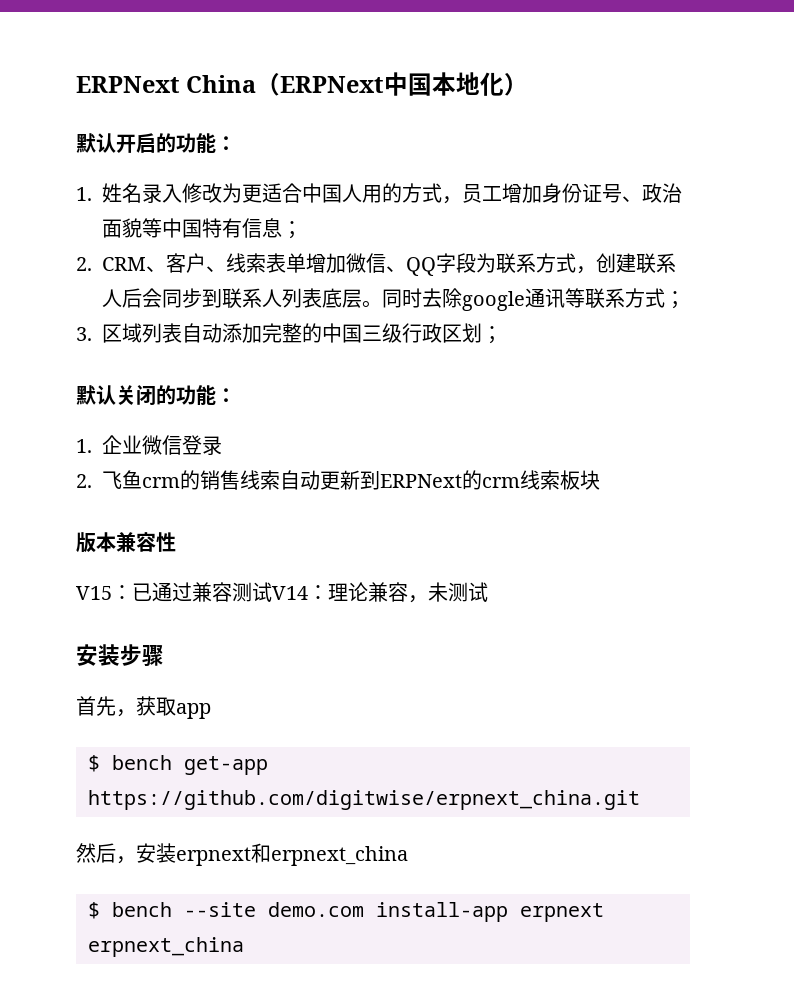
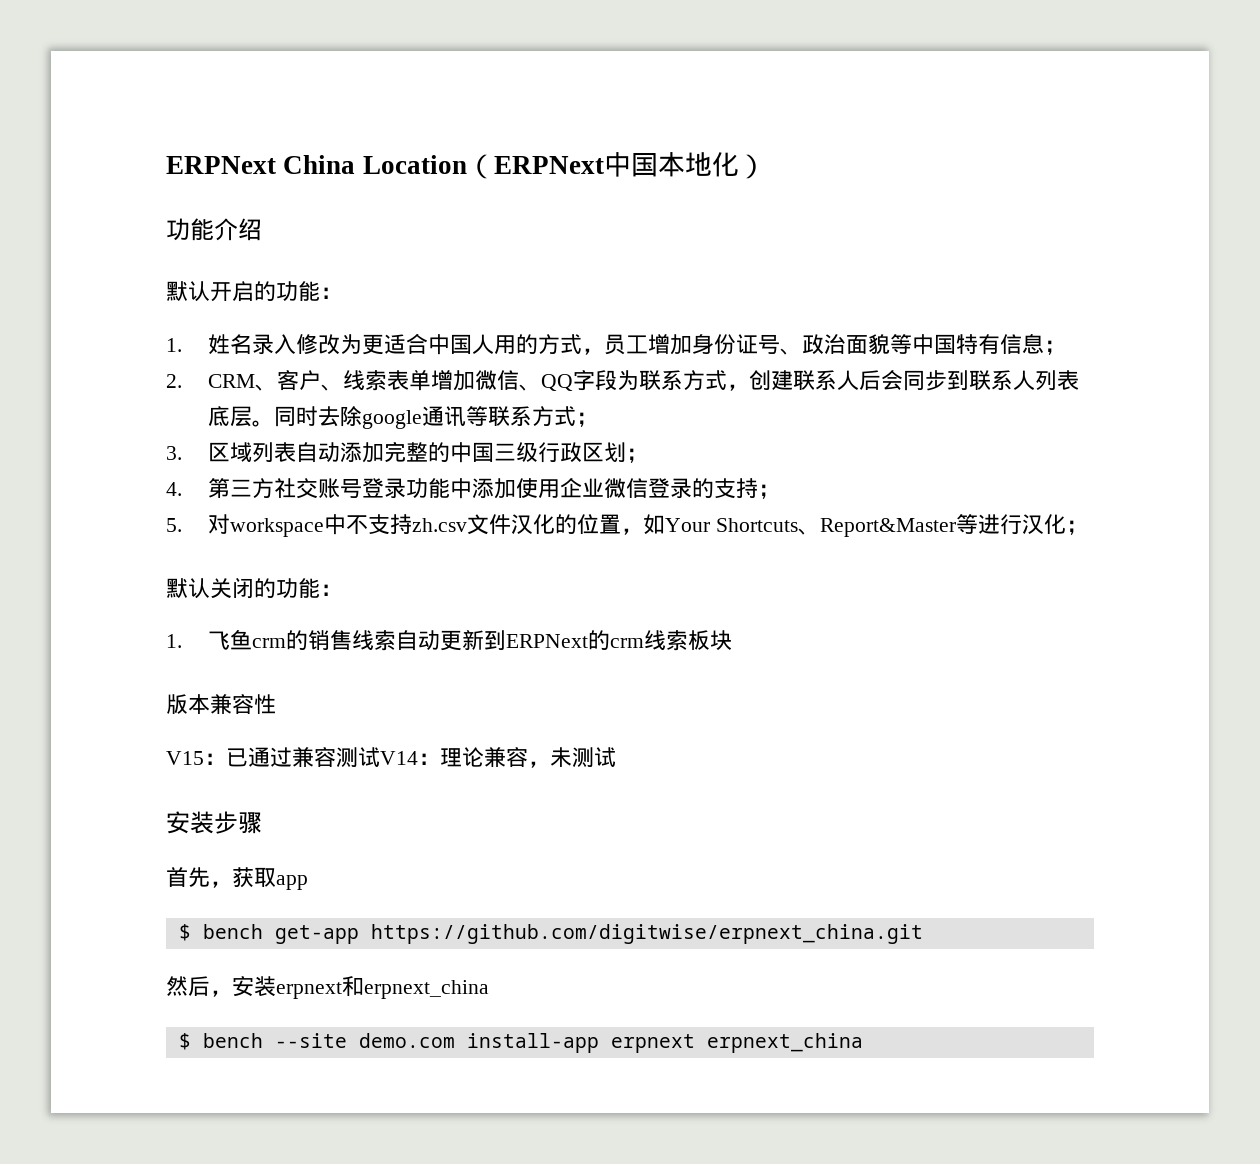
(257, 84) none -> [362,155,467,174] Location
(529, 84) none -> [166,218,262,241] // 功能介绍
(502, 335) none -> [166,478,781,499] [166,514,1089,537] // 4.第三方社交账号登录功能中添加使用企业微信登录的支持； // 5.对workspace中不支持zh.csv文件汉化的位置，如Your Shortcuts、Report&Master等进行汉化；
[102,435,222,455] [76,474,92,488] 企业微信登录 // 2. -> (182, 641) none

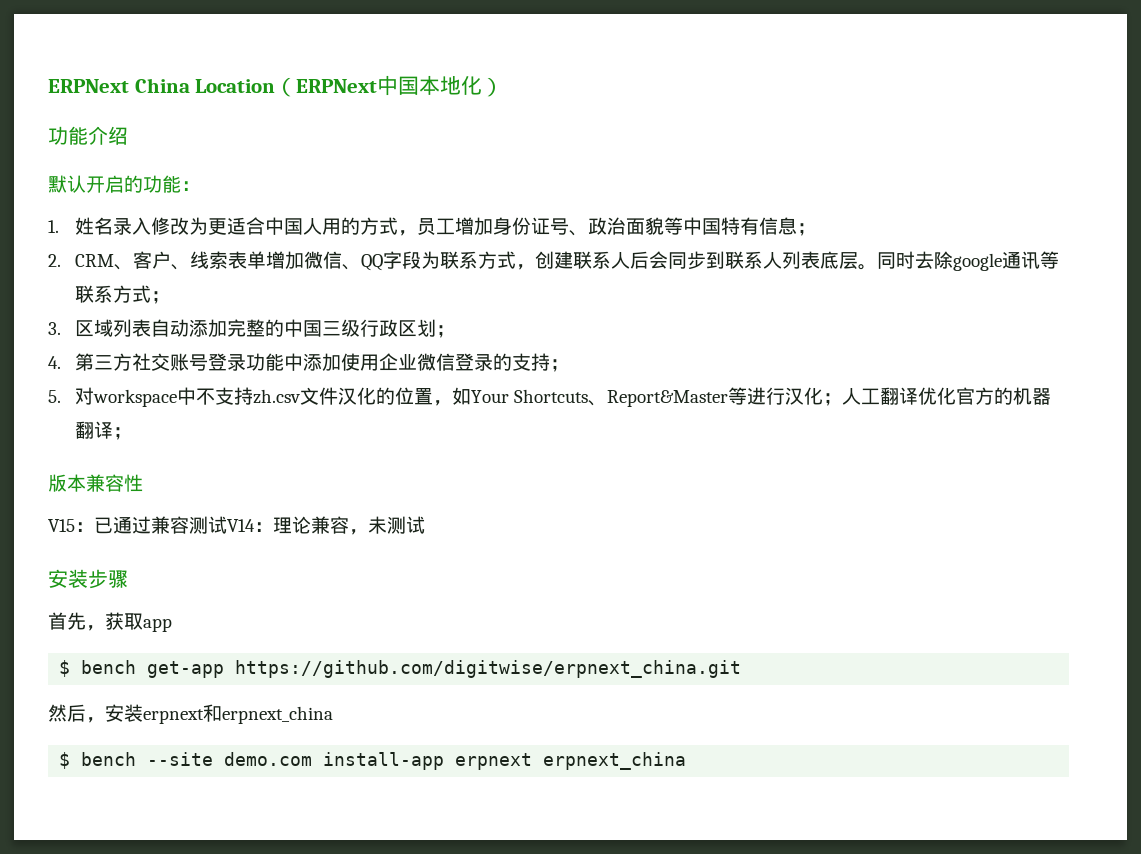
[166,577,342,599] [166,629,733,651] // 默认关闭的功能： // 1.飞鱼crm的销售线索自动更新到ERPNext的crm线索板块 -> [841,387,1051,405] [74,421,132,440] 人工翻译优化官方的机器翻译；

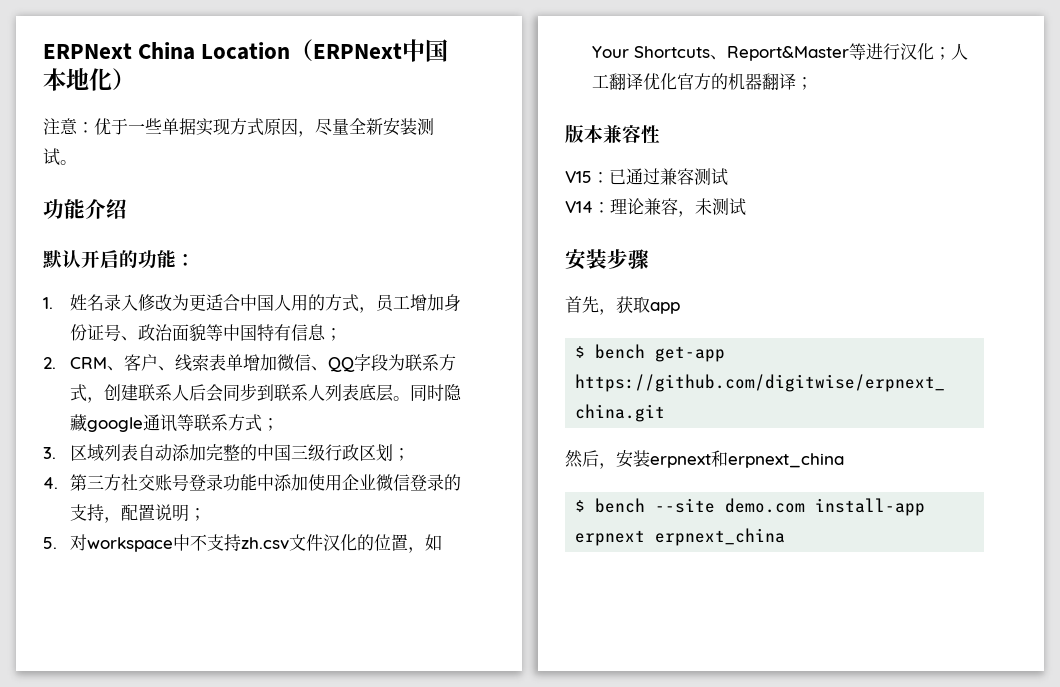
(504, 87) none -> [43,118,434,137] [43,148,77,166] // 注意：优于一些单据实现方式原因，尽量全新安装测试。
[914,251,953,269] 去除 -> [444,384,463,401] [70,414,88,432] 隐藏
(550, 362) none -> [104,504,190,523] ，配置说明
(227, 525) none -> (728, 177) //

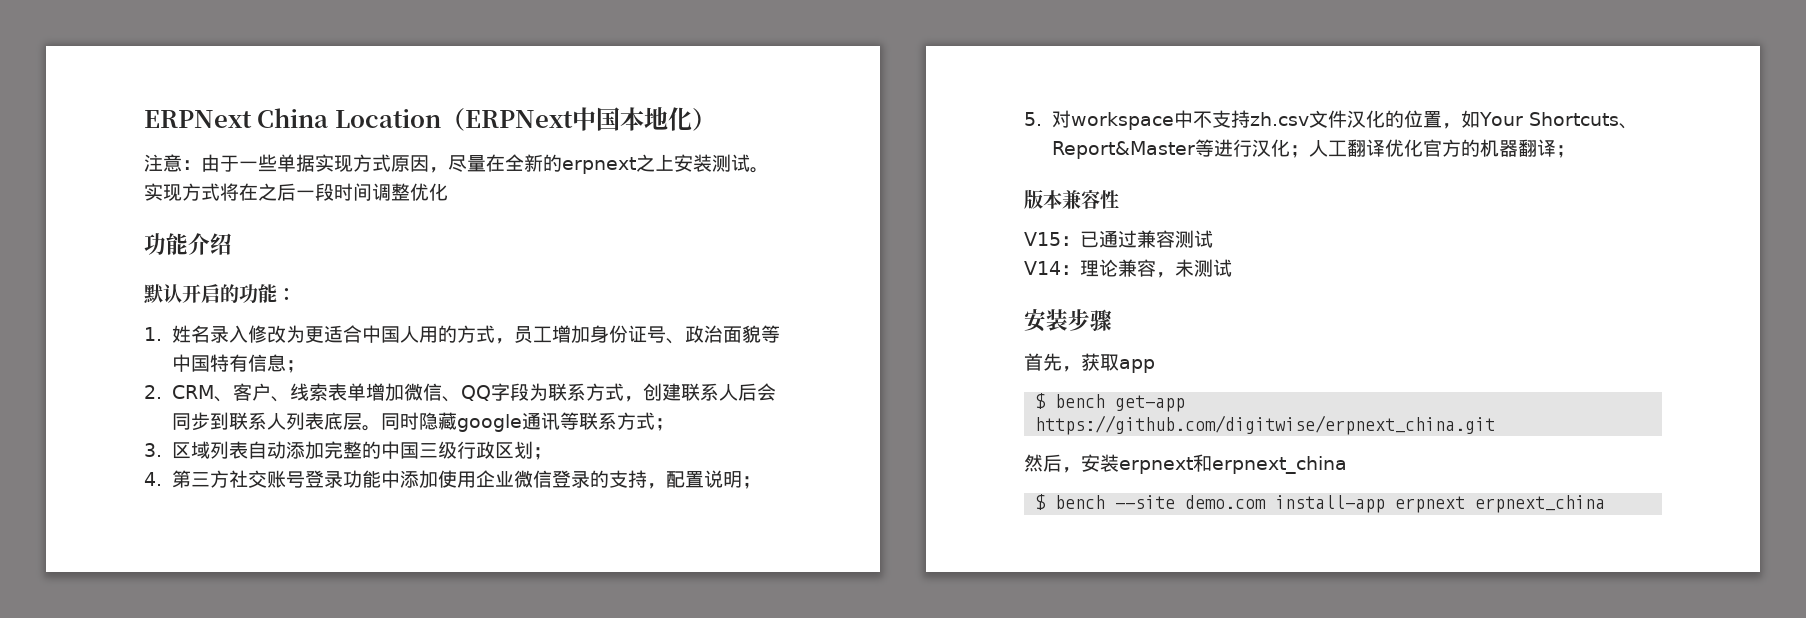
[94,118,111,135] 优 -> [201,154,220,172] 由
[349,118,383,135] 全新 -> [486,154,674,174] 在全新的erpnext之上
(77, 162) none -> [144,183,448,201] 实现方式将在之后一段时间调整优化

